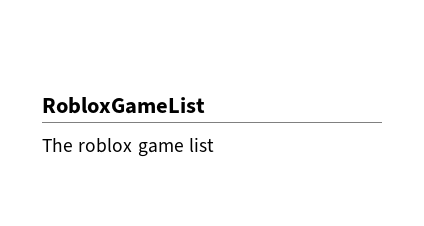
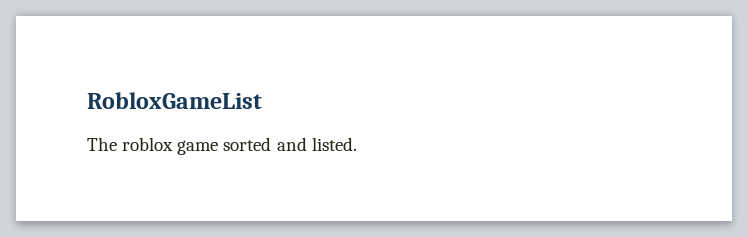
[188,137,214,152] list -> [223,137,357,151] sorted and listed.

